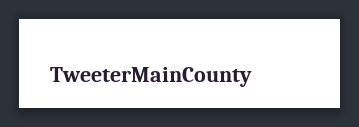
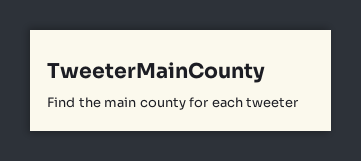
(252, 77) none -> [47,97,300,110] // Find the main county for each tweeter

